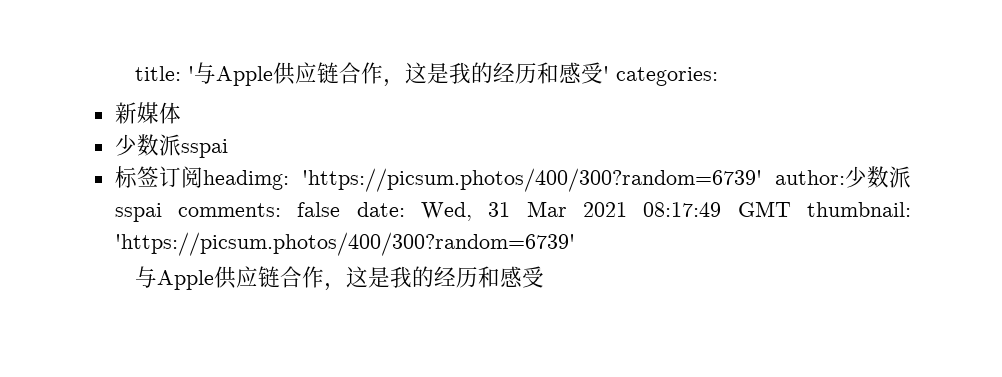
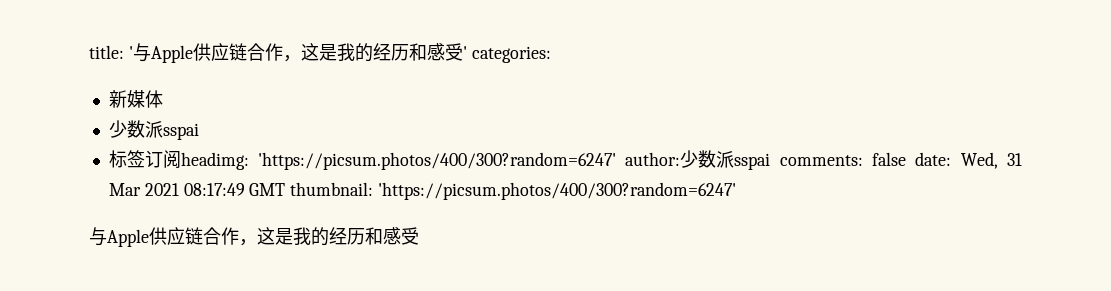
[301,168,762,192] 'https://picsum.photos/400/300?random=6739' -> [258,152,617,170] 'https://picsum.photos/400/300?random=6247'
[114,232,575,256] 'https://picsum.photos/400/300?random=6739' -> [378,182,737,200] 'https://picsum.photos/400/300?random=6247'

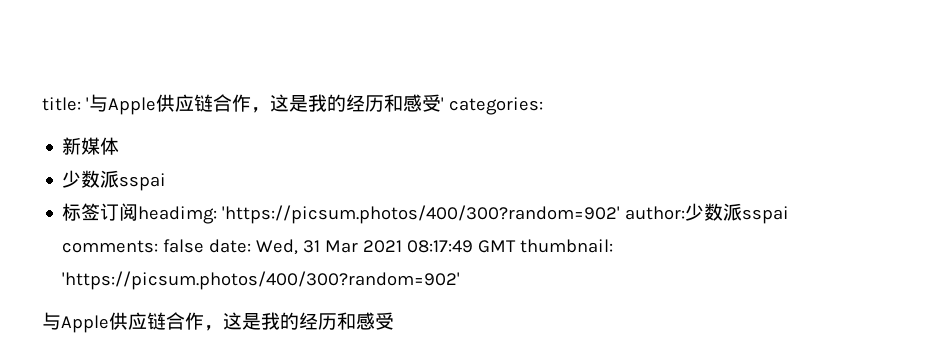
[258,152,617,170] 'https://picsum.photos/400/300?random=6247' -> [222,205,621,224] 'https://picsum.photos/400/300?random=902'
[378,182,737,200] 'https://picsum.photos/400/300?random=6247' -> [62,271,461,290] 'https://picsum.photos/400/300?random=902'

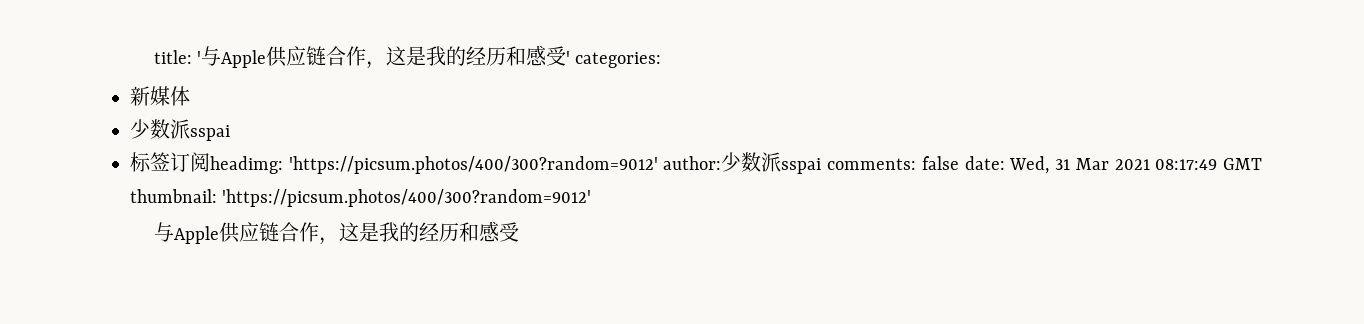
[222,205,621,224] 'https://picsum.photos/400/300?random=902' -> [288,156,658,174] 'https://picsum.photos/400/300?random=9012'
[62,271,461,290] 'https://picsum.photos/400/300?random=902' -> [222,189,592,207] 'https://picsum.photos/400/300?random=9012'

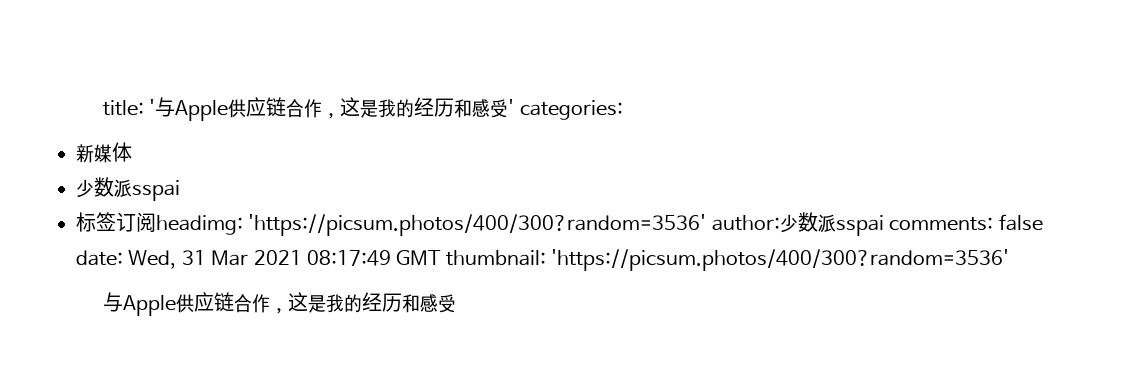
[288,156,658,174] 'https://picsum.photos/400/300?random=9012' -> [248,214,707,236] 'https://picsum.photos/400/300?random=3536'
[222,189,592,207] 'https://picsum.photos/400/300?random=9012' -> [551,249,1010,271] 'https://picsum.photos/400/300?random=3536'

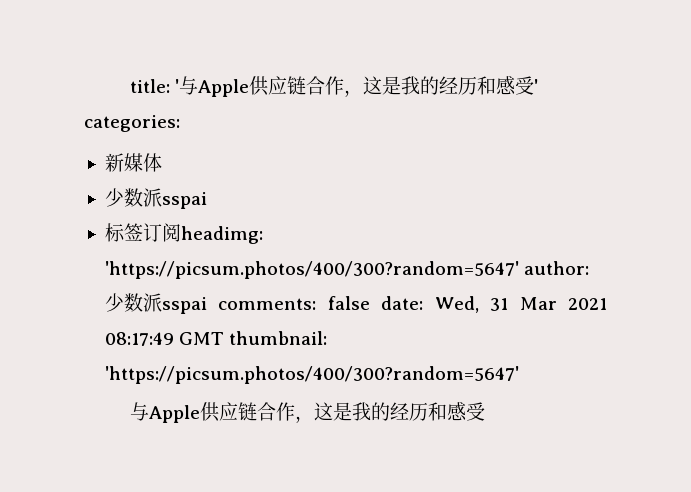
[248,214,707,236] 'https://picsum.photos/400/300?random=3536' -> [104,261,519,279] 'https://picsum.photos/400/300?random=5647'
[551,249,1010,271] 'https://picsum.photos/400/300?random=3536' -> [104,366,519,384] 'https://picsum.photos/400/300?random=5647'

